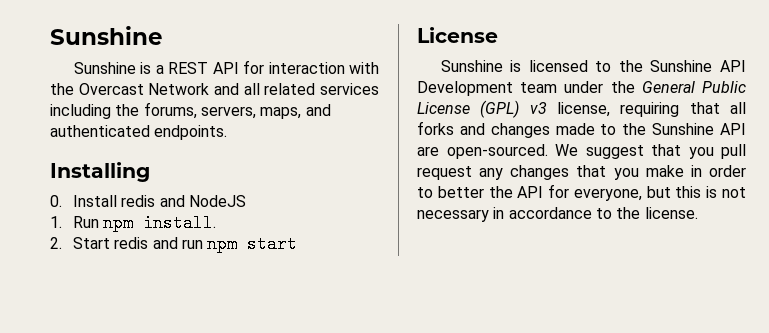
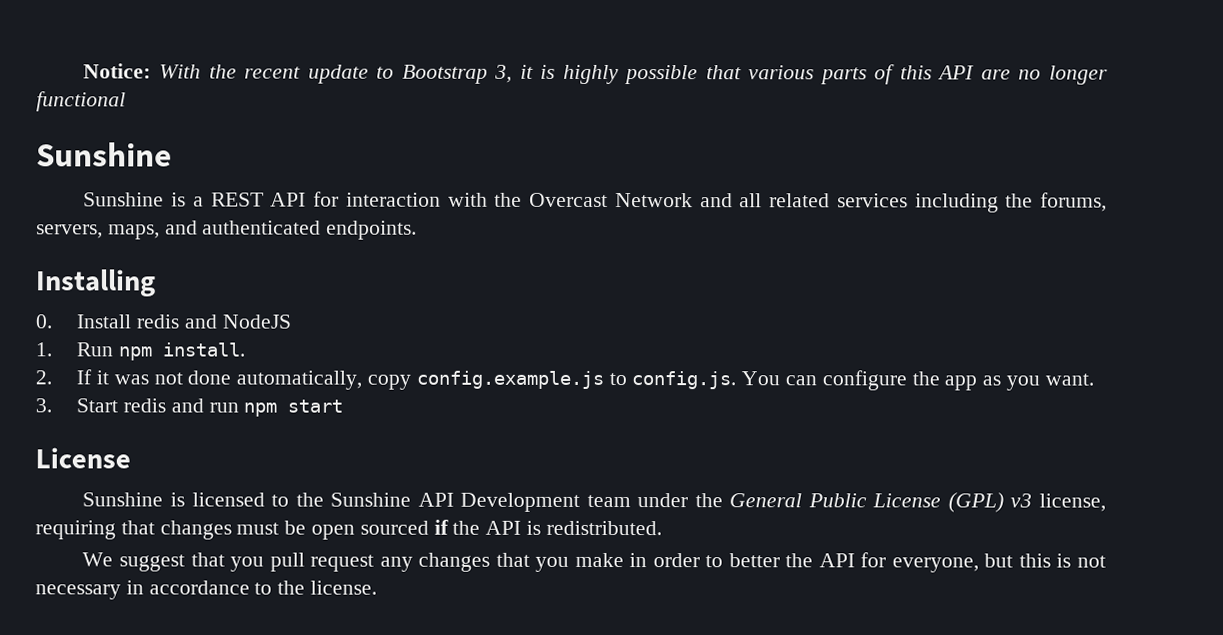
(50, 35) none -> [83,63,1109,85] [36,91,126,112] Notice: With the recent update to Bootstrap 3, it is highly possible that various parts of this API are no longer functional //
(62, 243) none -> [76,369,1094,391] [35,398,52,413] If it was not done automatically, copy config.example.js to config.js. You can configure the app as you want. // 3.
[730,102,746,114] [417,121,746,138] [417,144,548,159] all forks and changes made to the Sunshine API are open-sourced. -> [159,519,662,540] changes must be open sourced if the API is redistributed. //

